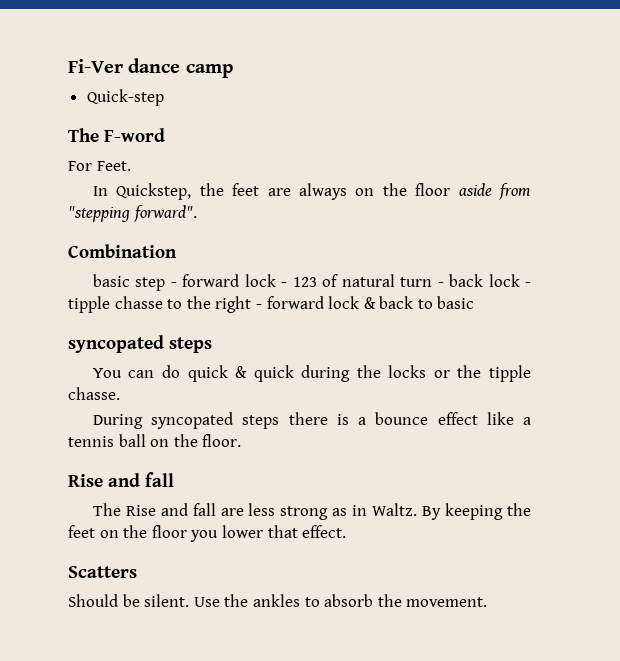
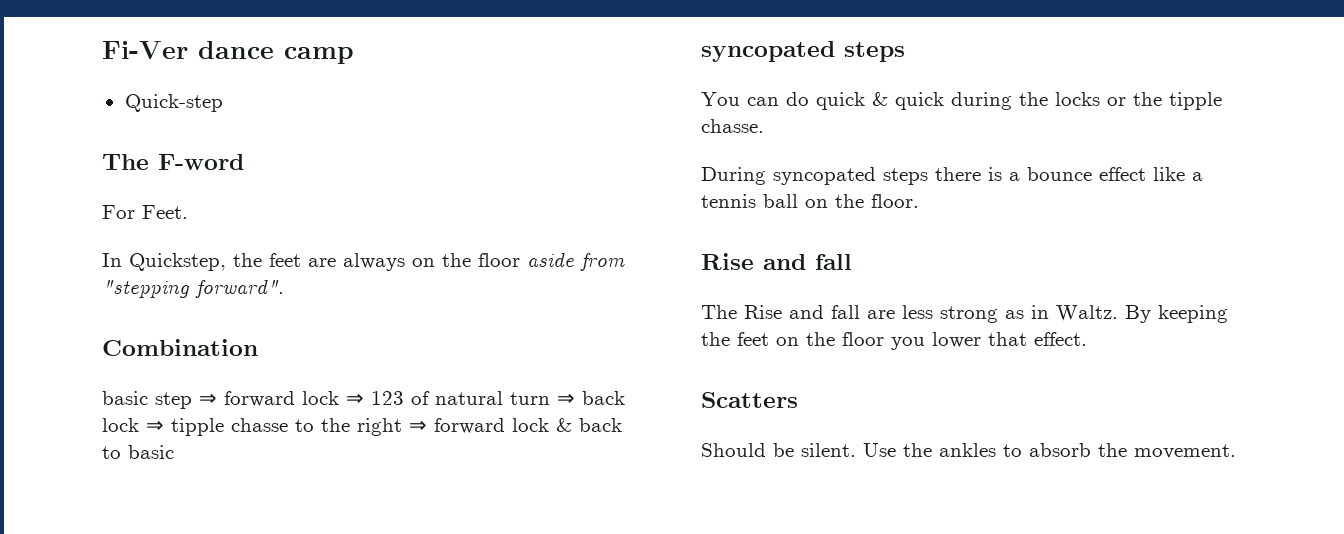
[170,274,288,287] - forward lock - -> [199,391,364,407] ⇒ forward lock ⇒
[437,282,444,287] - -> [557,393,575,405] ⇒
[524,282,531,287] - -> [146,420,164,432] ⇒
[255,304,262,309] - -> [409,420,427,432] ⇒

